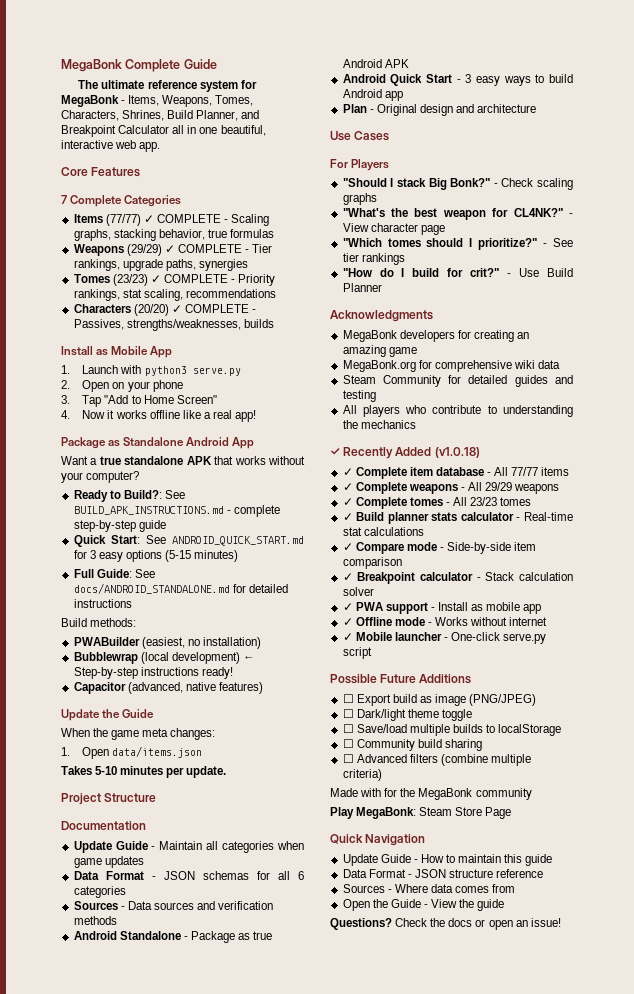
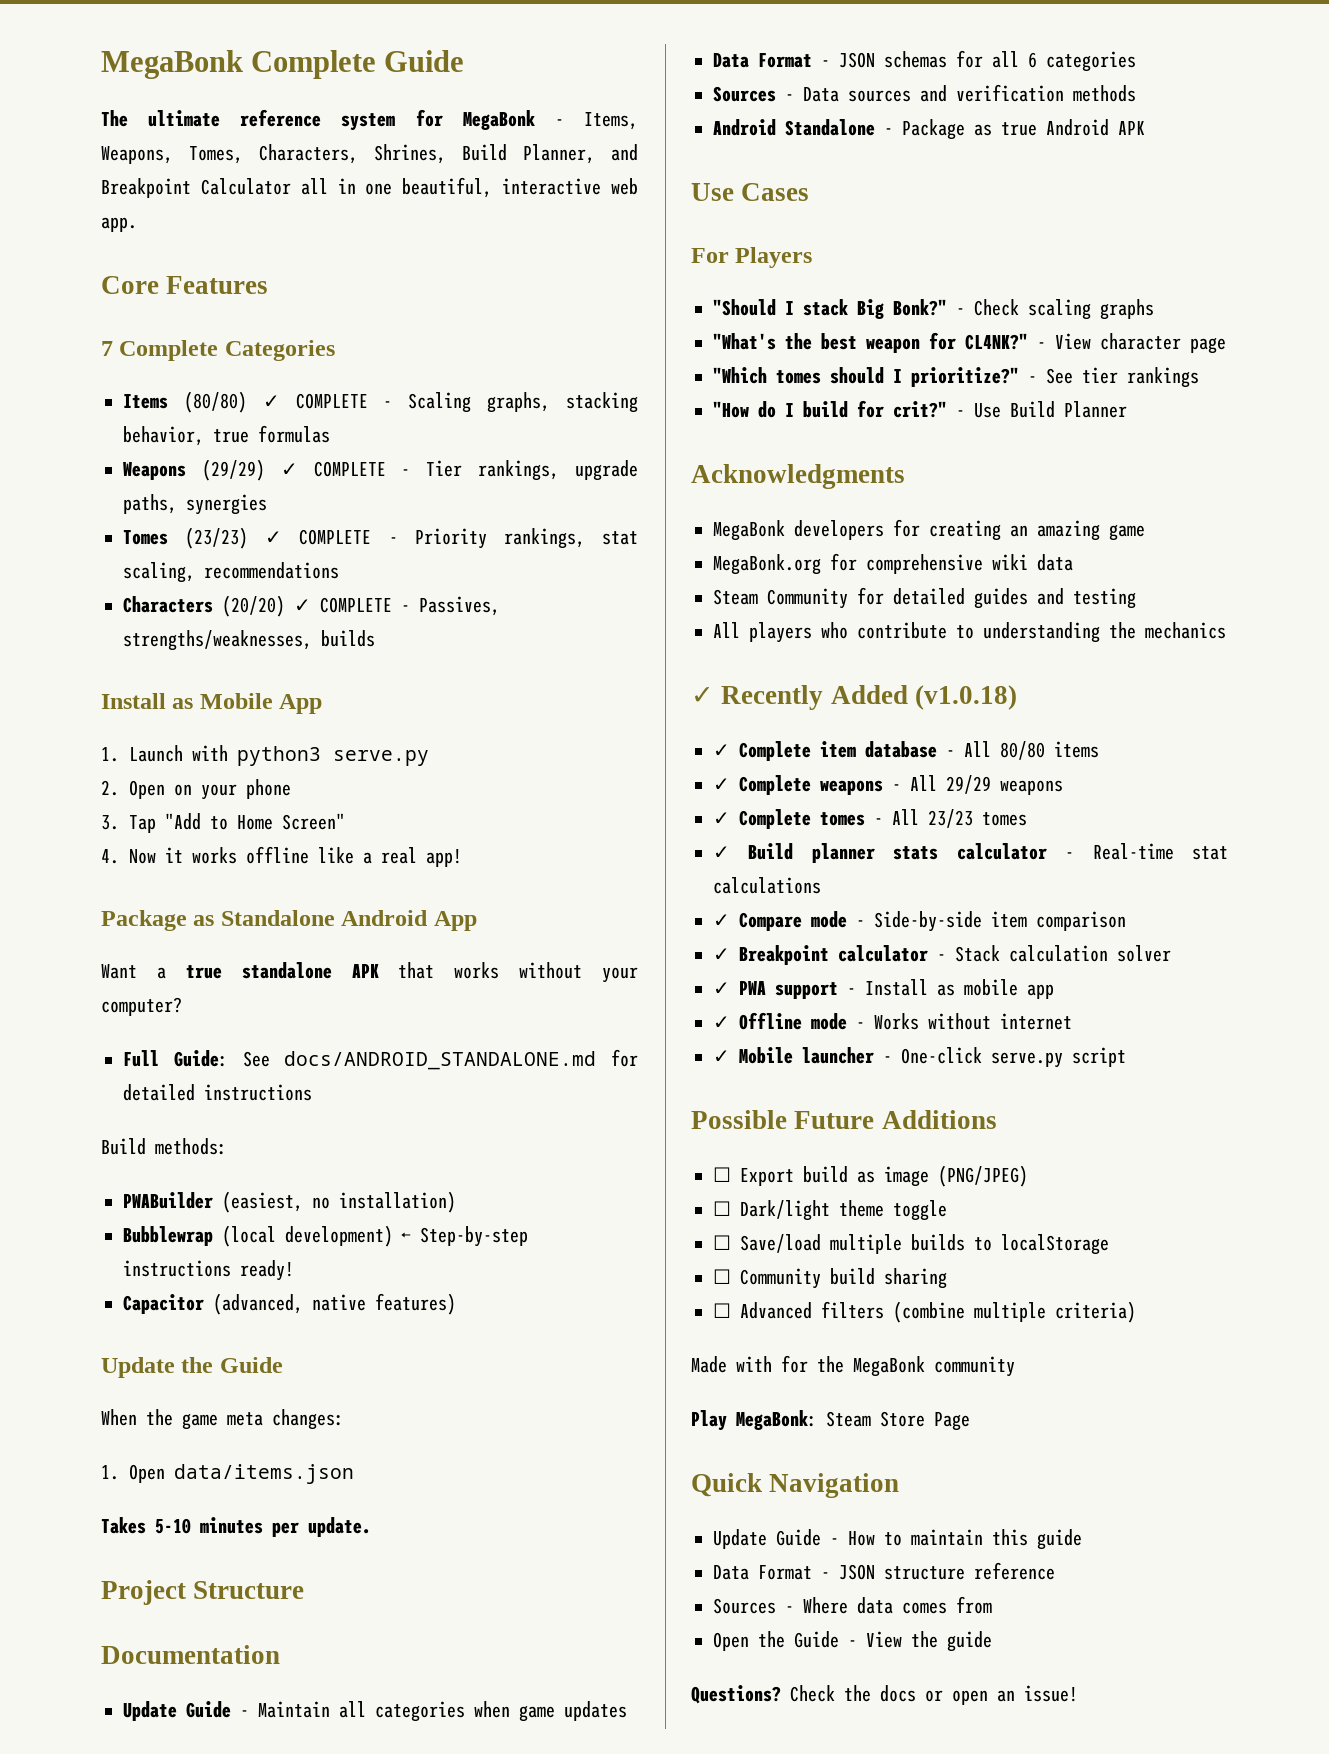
[105,214,141,226] (77/77) -> [183,391,247,413] (80/80)
[73,490,185,502] [73,505,280,517] [73,520,166,532] [73,535,304,547] [73,550,239,562] // Ready to Build?: See BUILD_APK_INSTRUCTIONS.md - complete step-by-step guide // Quick Start: See ANDROID_QUICK_START.md for 3 easy options (5-15 minutes) -> (182, 1006) none
[342,74,573,86] [342,89,403,101] [342,104,537,116] // Android Quick Start - 3 easy ways to build Android app // Plan - Original design and architecture -> (1145, 128) none
[511,467,539,476] 77/77 -> [1000,741,1045,760] 80/80

